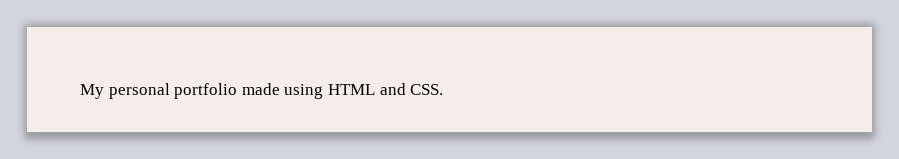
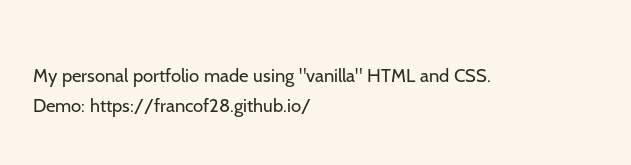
(324, 91) none -> [298,68,362,82] "vanilla"
(444, 89) none -> [33,98,311,117] // Demo: https://francof28.github.io/

